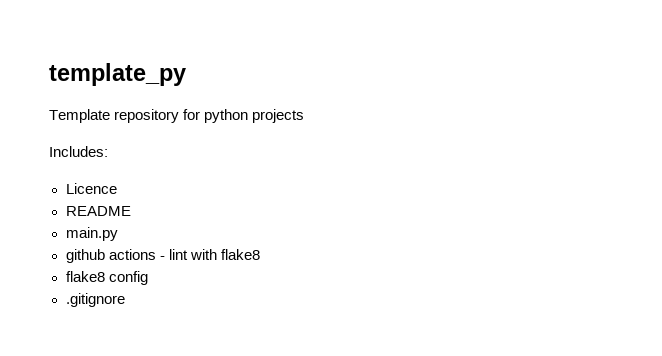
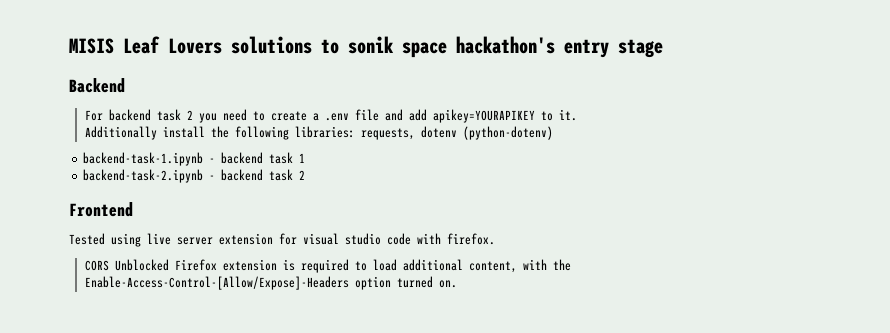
[49,63,186,86] [49,109,305,123] [49,146,108,157] [65,183,117,194] [65,206,131,216] [65,227,118,241] [65,249,260,263] [65,271,148,285] [65,293,125,307] template_py // Template repository for python projects // Includes: // Licence // README // main.py // github actions - lint with flake8 // flake8 config // .gitignore -> [69,36,663,58] [69,78,125,93] [84,109,577,123] [84,126,553,140] [83,152,306,166] [83,169,306,183] [69,202,133,217] [69,233,495,247] [84,259,571,273] [84,276,457,290] MISIS Leaf Lovers solutions to sonik space hackathon's entry stage // Backend // For backend task 2 you need to create a .env file and add apikey=YOURAPIKEY to it. // Additionally install the following libraries: requests, dotenv (python-dotenv) // backend-task-1.ipynb - backend task 1 // backend-task-2.ipynb - backend task 2 // Frontend // Tested using live server extension for visual studio code with firefox. // CORS Unblocked Firefox extension is required to load additional content, with the Enable-Access-Control-[Allow/Expose]-Headers option turned on.

